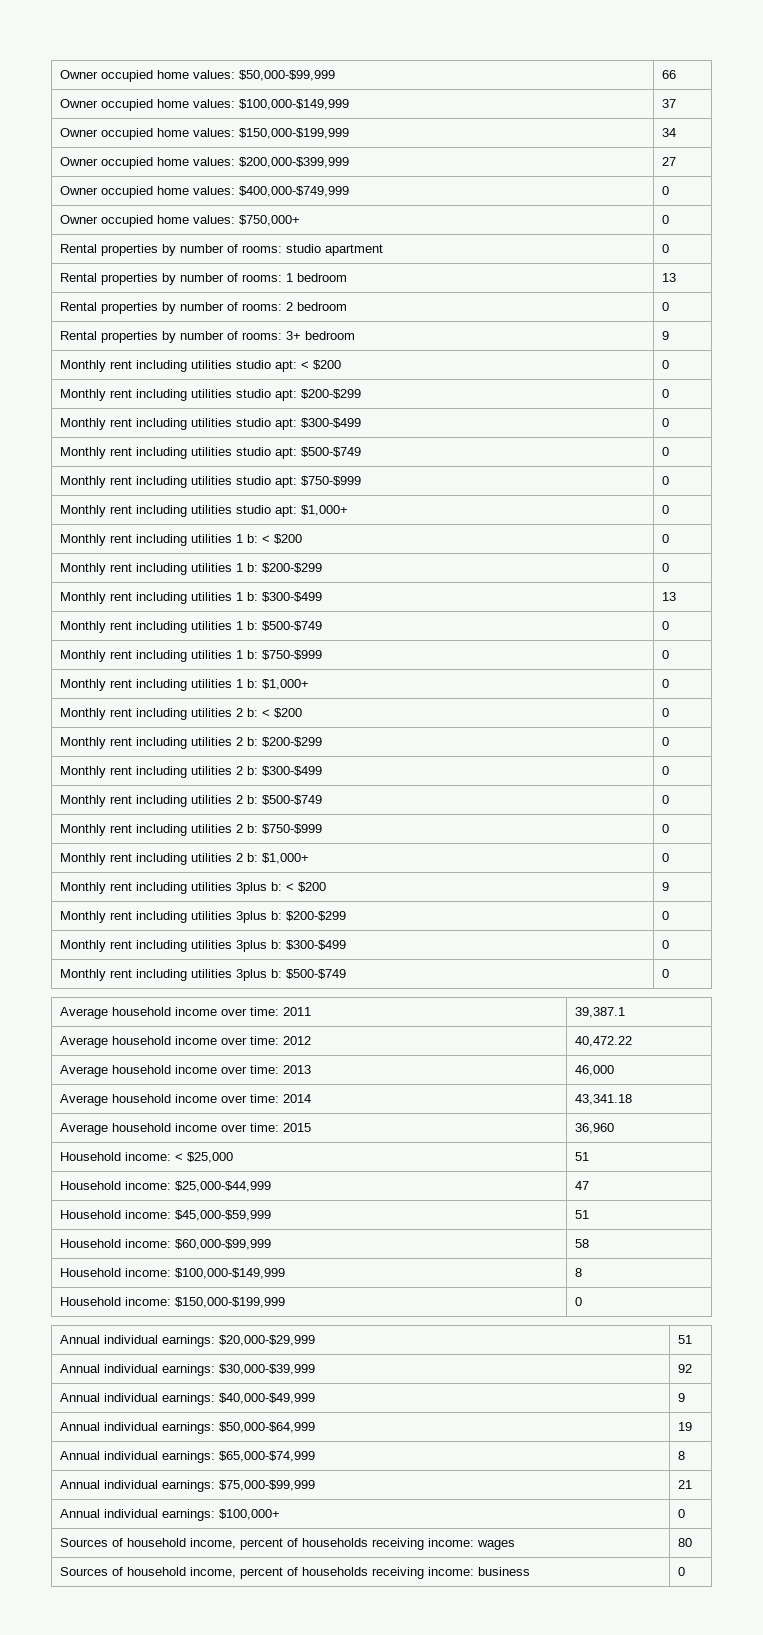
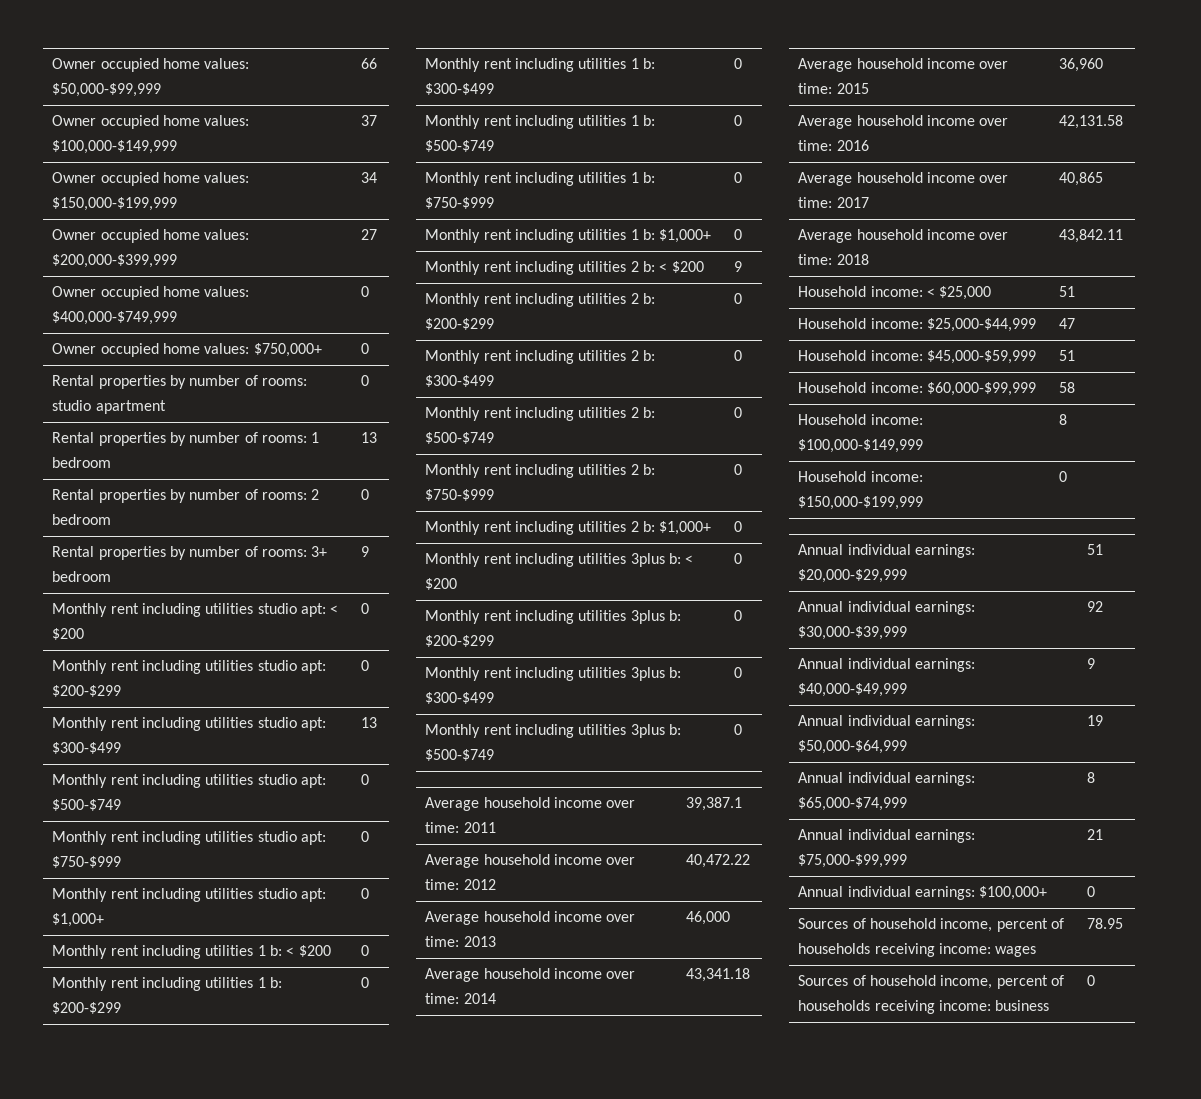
[662,418,670,427] 0 -> [361,717,378,728] 13
[662,592,677,601] 13 -> [734,58,743,69] 0
[662,708,670,717] 0 -> [734,261,743,272] 9
[662,882,670,891] 9 -> [734,553,743,564] 0
(615, 1128) none -> [798,115,1009,129] [798,140,869,151] [1059,115,1124,129] [798,172,1009,186] [798,197,869,208] [1059,172,1104,186] [798,229,1009,243] [798,254,869,265] [1059,229,1124,243] // Average household income over time: 2016 | 42,131.58 // Average household income over time: 2017 | 40,865 // Average household income over time: 2018 | 43,842.11
[678,1538,693,1547] 80 -> [1087,918,1124,929] 78.95

